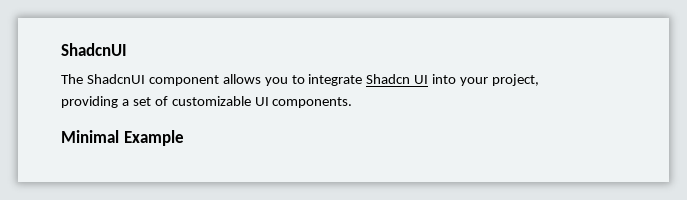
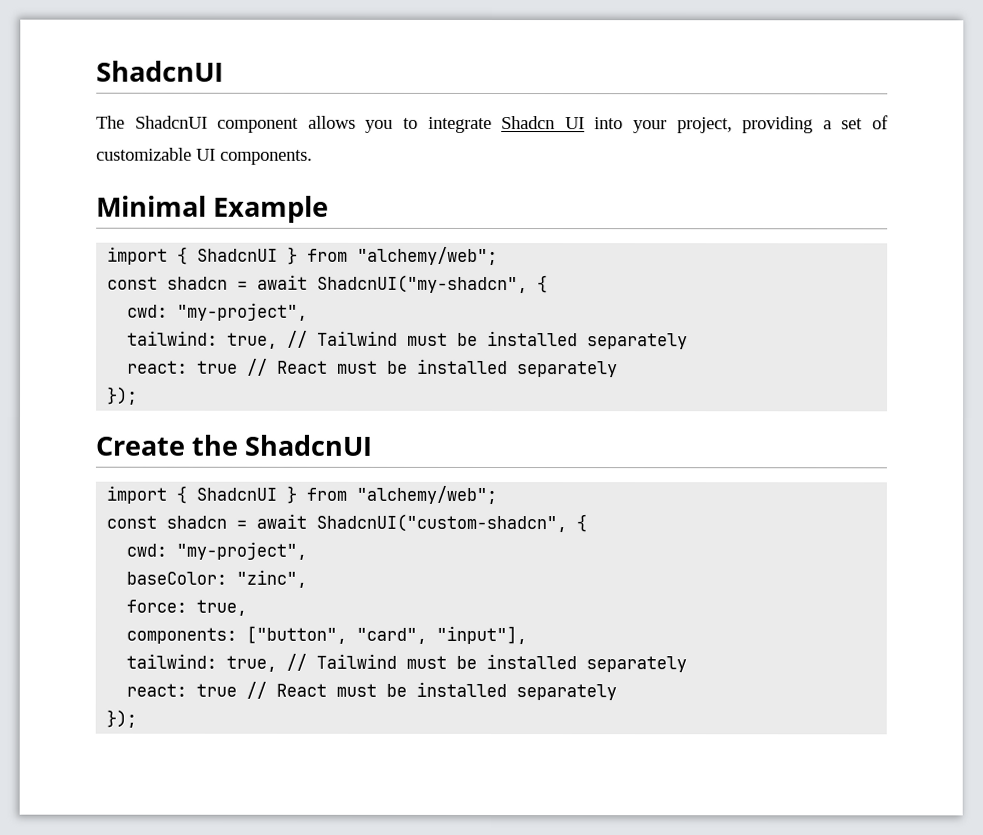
(184, 138) none -> [107,246,499,266] [107,274,549,294] [127,302,309,321] [127,330,689,350] [127,358,619,378] [107,386,139,405] [95,434,373,456] [106,485,498,505] [106,513,588,533] [126,541,308,560] [126,569,308,588] [126,599,248,616] [126,625,528,645] [126,653,688,673] [126,681,618,701] [106,709,138,728] // import { ShadcnUI } from "alchemy/web"; // const shadcn = await ShadcnUI("my-shadcn", { // cwd: "my-project", // tailwind: true, // Tailwind must be installed separately // react: true // React must be installed separately // }); // Create the ShadcnUI // import { ShadcnUI } from "alchemy/web"; // const shadcn = await ShadcnUI("custom-shadcn", { // cwd: "my-project", // baseColor: "zinc", // force: true, // components: ["button", "card", "input"], // tailwind: true, // Tailwind must be installed separately // react: true // React must be installed separately // });

